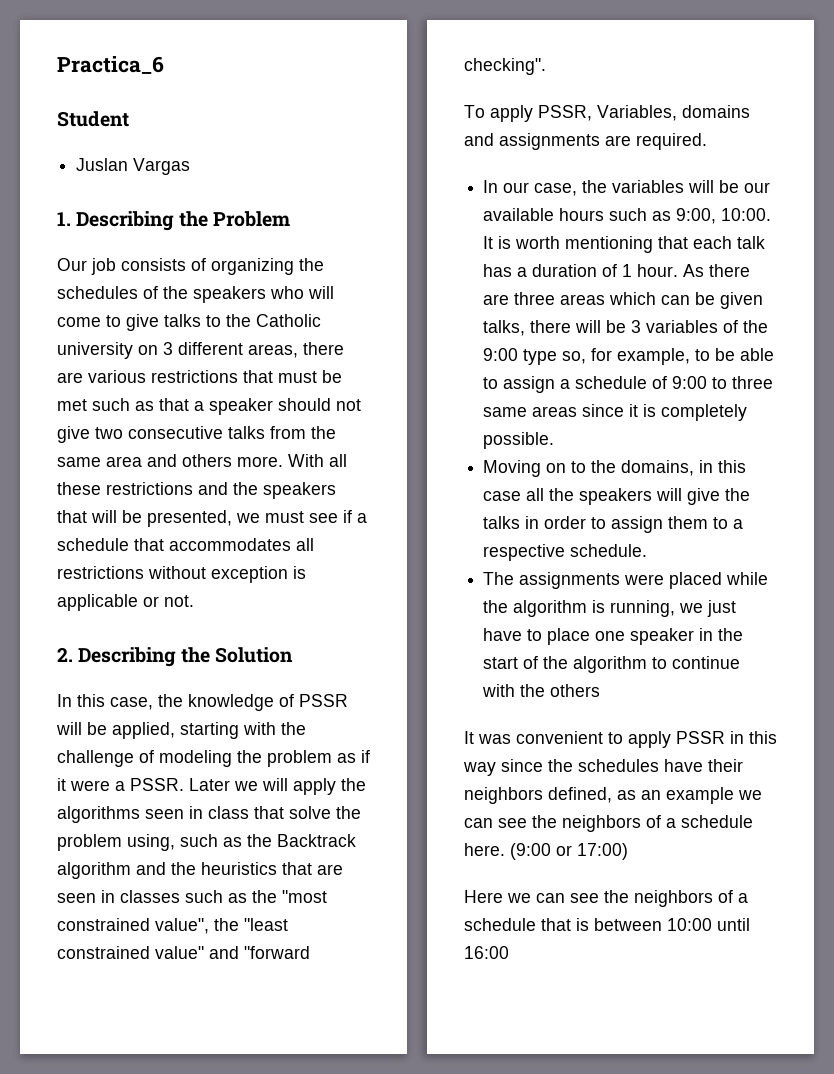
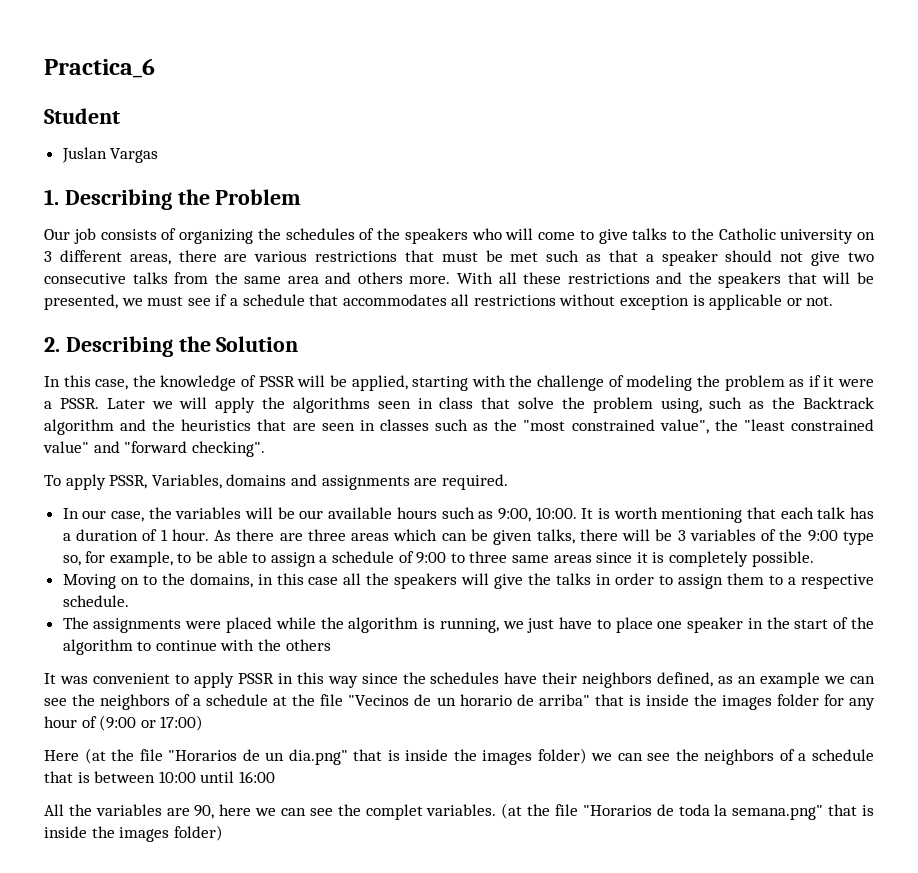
[464,843,628,860] [464,890,503,903] here. (9:00 or 17:00) // Here -> [273,694,875,710] [44,715,204,731] [44,748,587,765] at the file "Vecinos de un horario de arriba" that is inside the images folder for any hour of (9:00 or 17:00) // Here (at the file "Horarios de un dia.png" that is inside the images folder)
(509, 952) none -> [44,803,874,820] [44,825,223,842] // All the variables are 90, here we can see the complet variables. (at the file "Horarios de toda la semana.png" that is inside the images folder)

